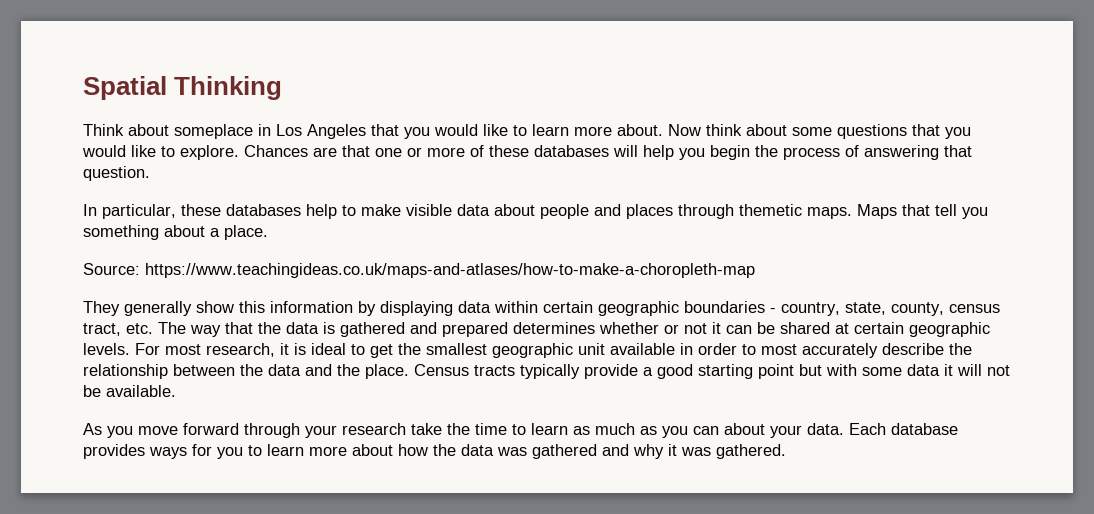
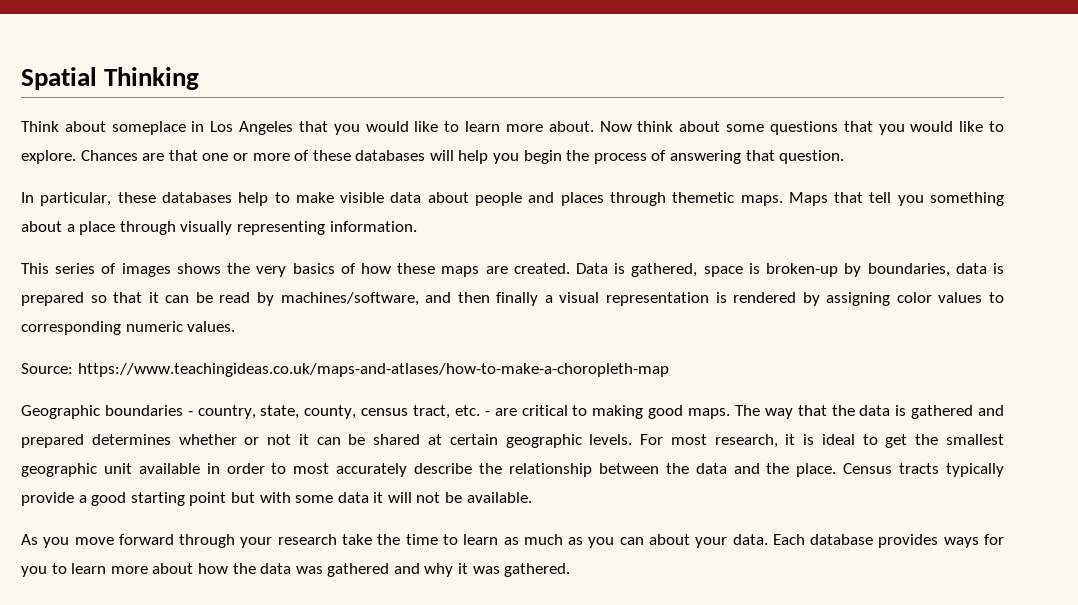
[224,225,268,240] [83,263,755,278] [83,301,679,316] place. // Source: https://www.teachingideas.co.uk/maps-and-atlases/how-to-make-a-choropleth-map // They generally show this information by displaying data within certain geographic -> [79,221,417,235] [21,263,1005,277] [21,292,1004,306] [21,321,236,335] [21,363,669,377] [21,405,100,419] place through visually representing information. // This series of images shows the very basics of how these maps are created. Data is gathered, space is broken-up by boundaries, data is prepared so that it can be read by machines/software, and then finally a visual representation is rendered by assigning color values to corresponding numeric values. // Source: https://www.teachingideas.co.uk/maps-and-atlases/how-to-make-a-choropleth-map // Geographic
(153, 328) none -> [484,405,731,419] - are critical to making good maps.

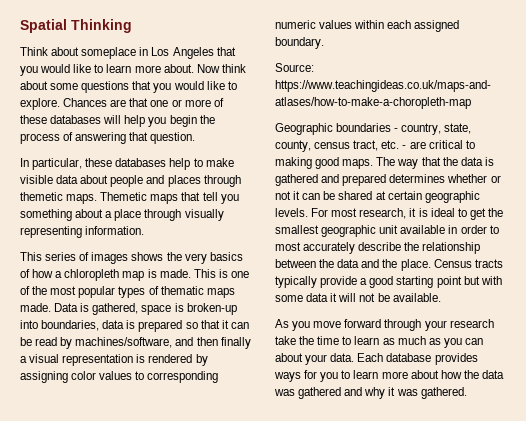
[788,192,828,206] Maps -> [100,192,179,204] Themetic maps
[397,263,570,277] these maps are created. -> [55,269,249,281] [20,286,235,298] [20,303,51,312] a chloropleth map is made. This is one of the most popular types of thematic maps made.
[844,263,862,277] by -> [20,320,38,329] into
[187,321,236,332] values. -> [319,20,460,32] [275,37,324,49] values within each assigned boundary.

